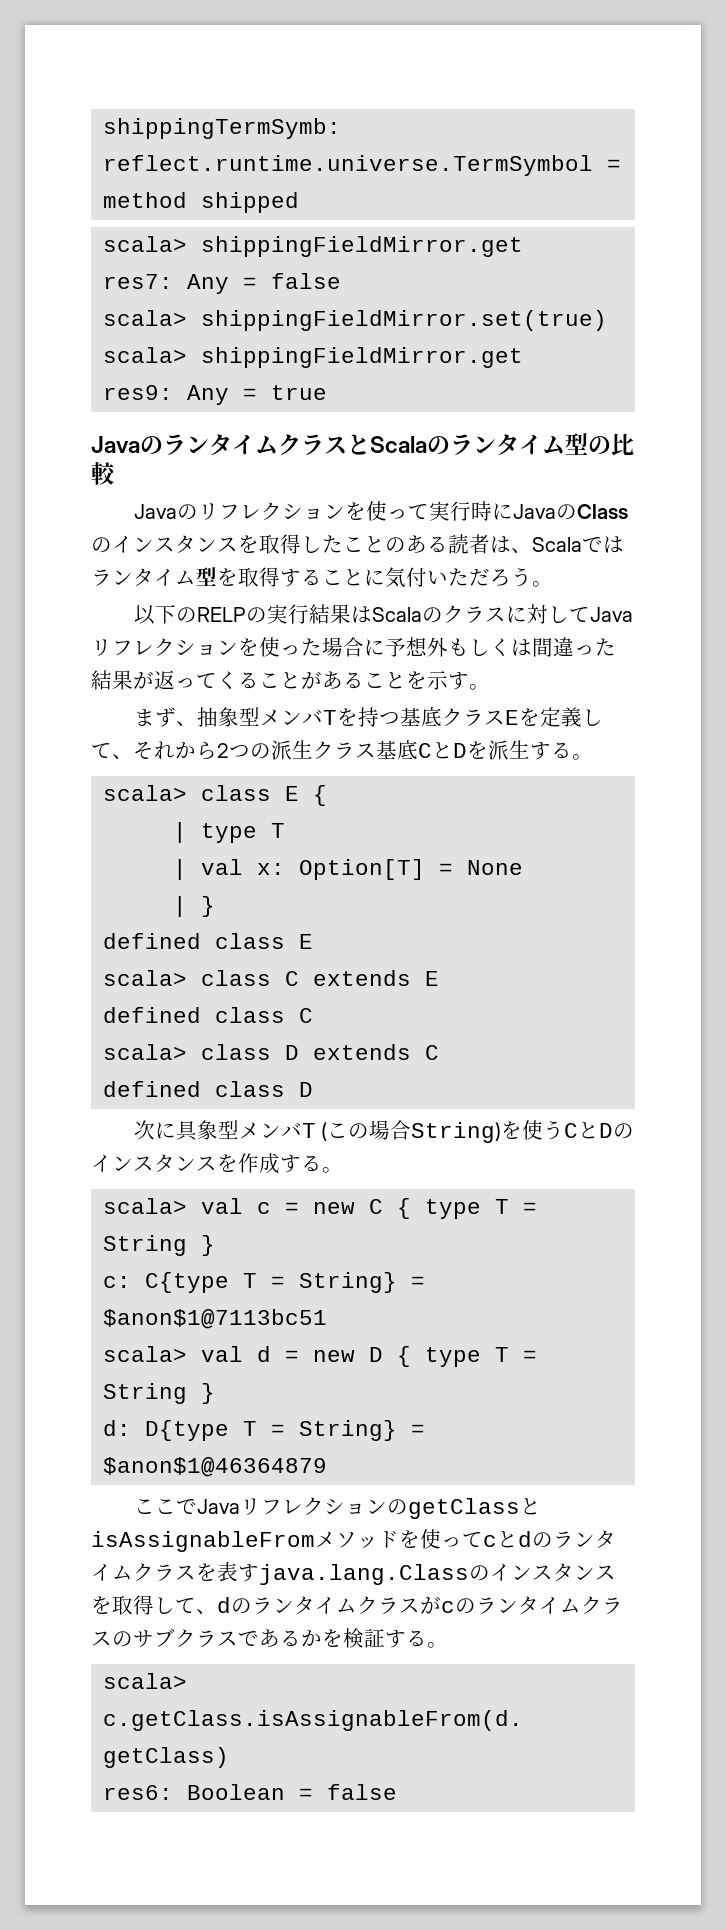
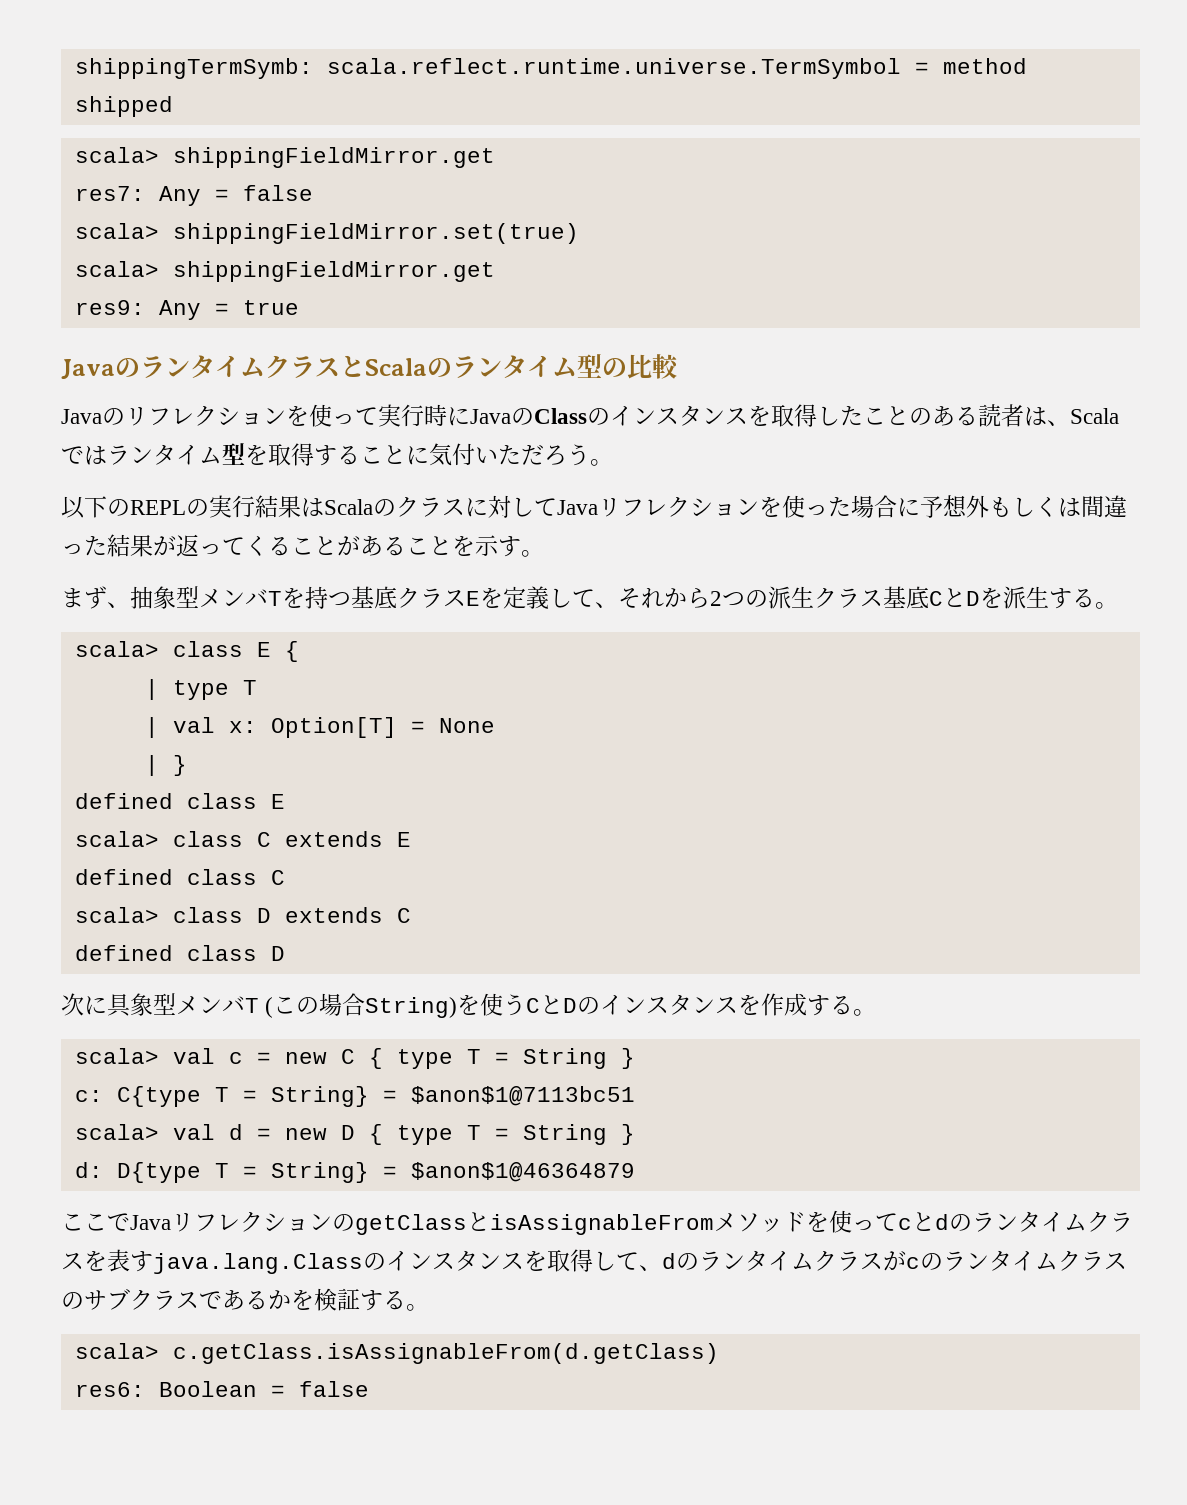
[103,155,594,176] reflect.runtime.universe.TermSymbol -> [326,58,901,79] scala.reflect.runtime.universe.TermSymbol
[196,607,246,622] RELP -> [130,500,186,515] REPL

